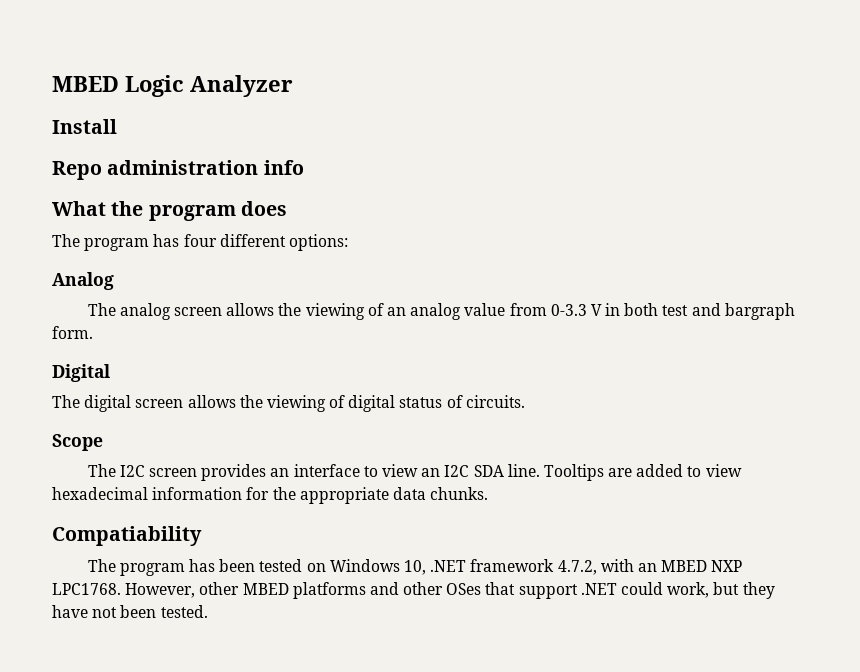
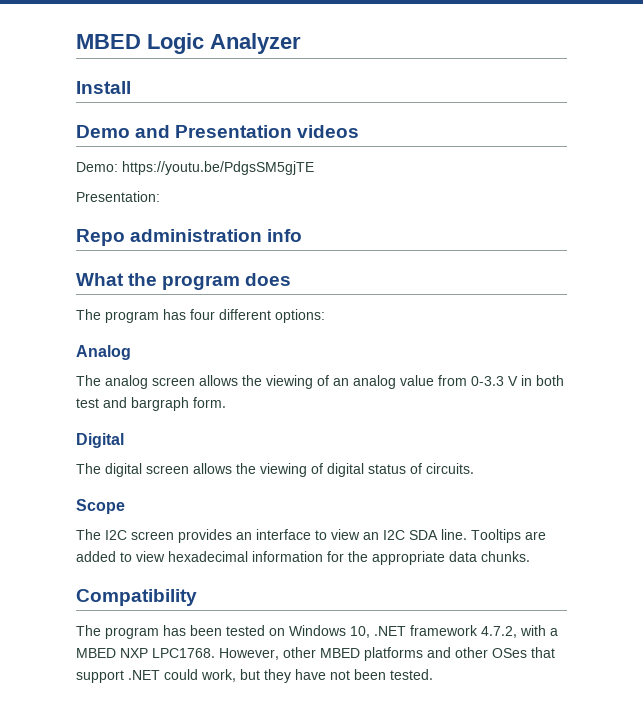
(117, 126) none -> [76,125,360,138] [76,161,314,175] [76,191,160,202] // Demo and Presentation videos // Demo: https://youtu.be/PdgsSM5gjTE // Presentation:
[52,526,202,546] Compatiability -> [76,589,197,606] Compatibility
[637,563,657,572] an -> [550,628,558,636] a

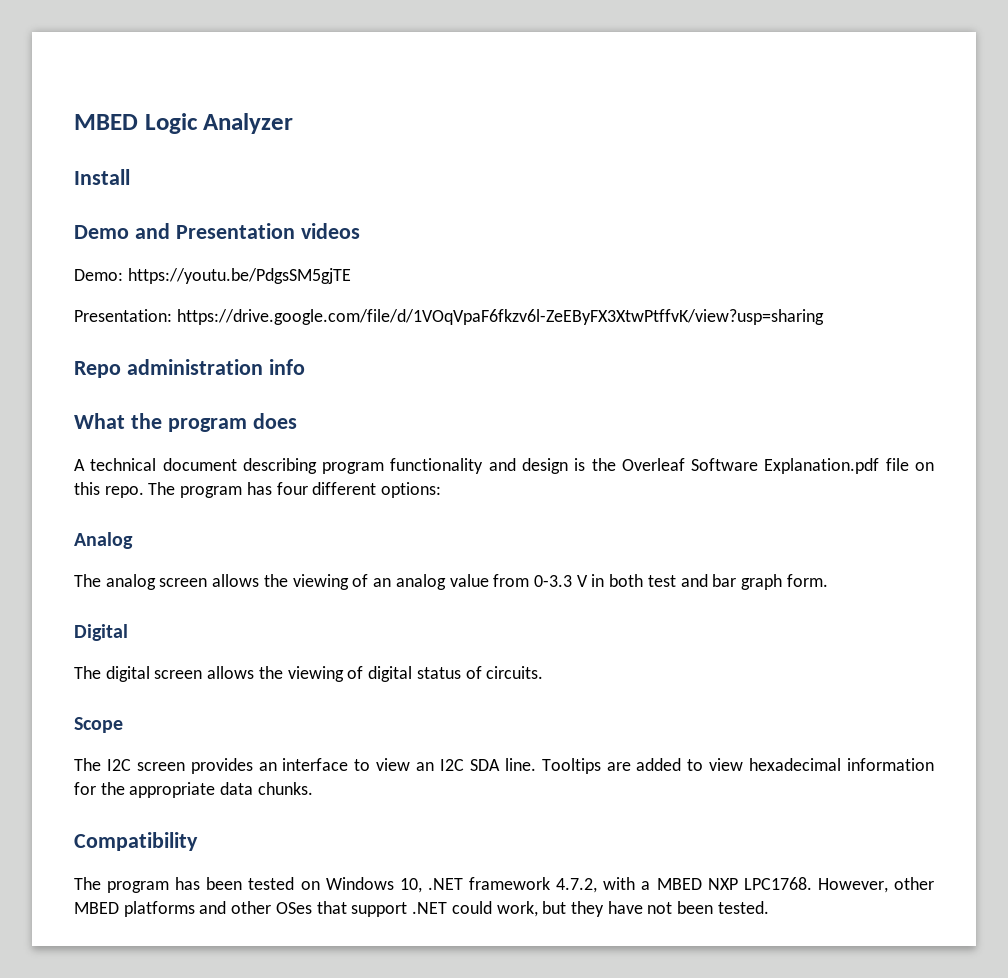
(160, 196) none -> [176,309,824,325] https://drive.google.com/file/d/1VOqVpaF6fkzv6l-ZeEByFX3XtwPtffvK/view?usp=sharing
(292, 279) none -> [74,458,935,474] [74,482,144,498] A technical document describing program functionality and design is the Overleaf Software Explanation.pdf file on this repo.
[131,397,189,411] bargraph -> [712,574,783,590] bar graph

